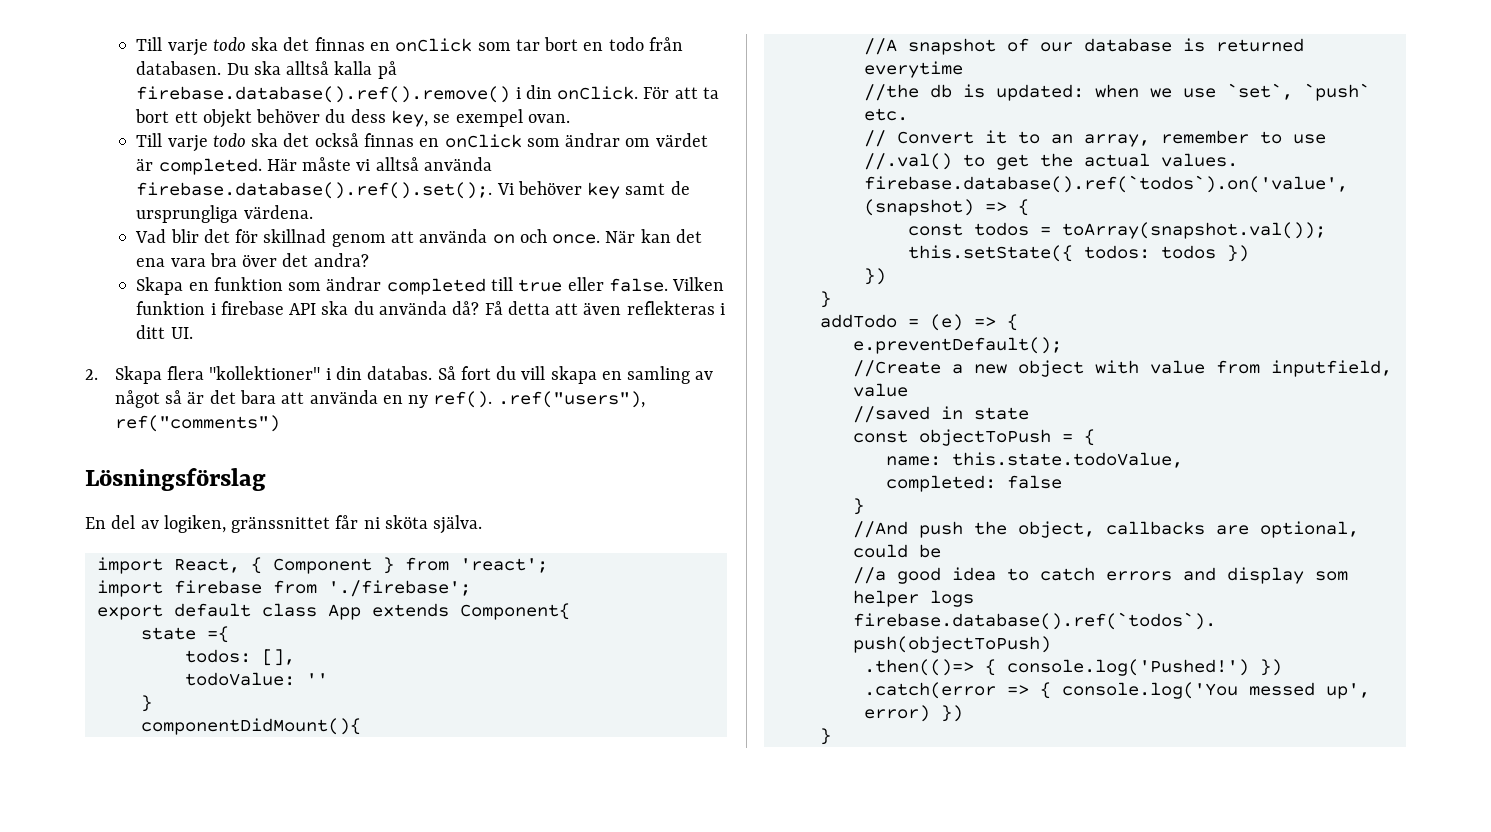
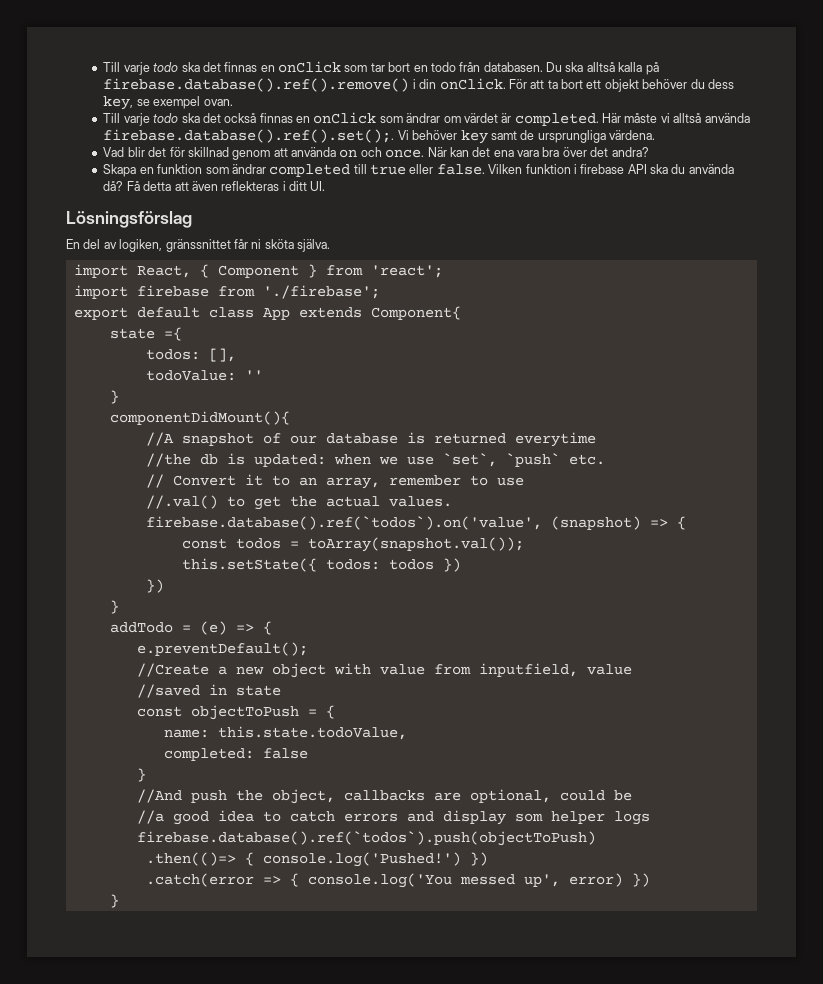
[85,366,714,384] [114,390,645,408] [114,415,280,432] // 2. Skapa flera "kollektioner" i din databas. Så fort du vill skapa en samling av något så är det bara att använda en ny ref(). .ref("users"), ref("comments") -> (326, 186) none

